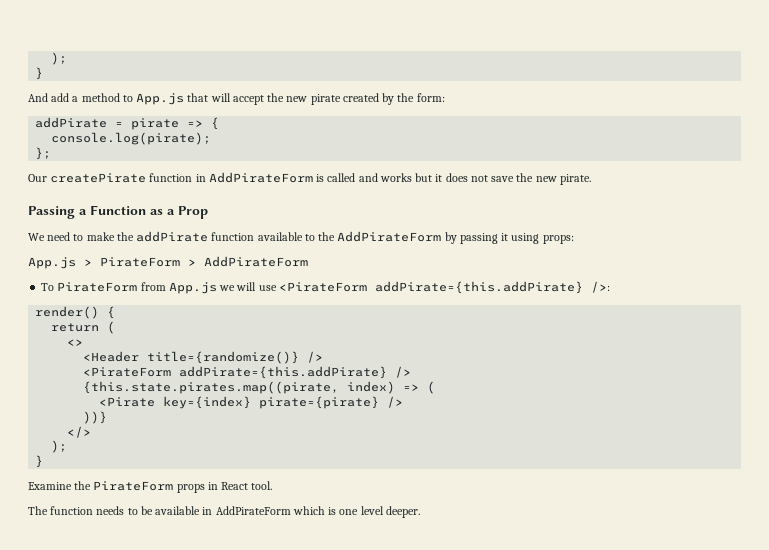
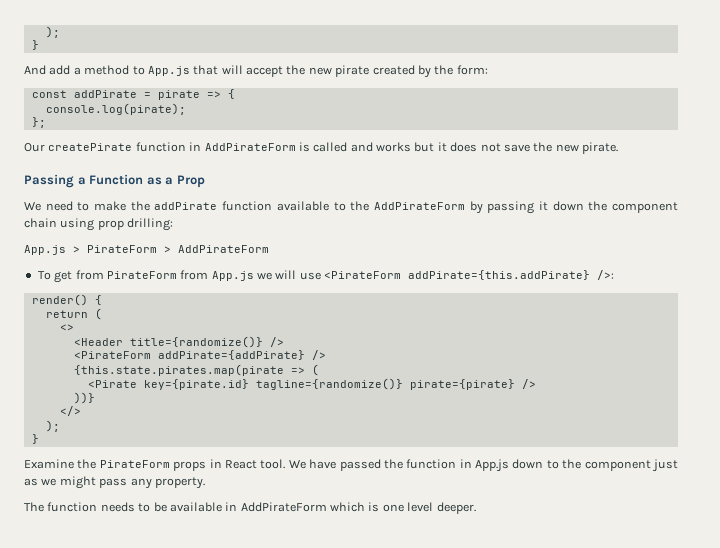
(445, 97) none -> [31,90,67,98] const
[511,233,574,244] using props: -> [552,201,678,213] [24,218,174,231] down the component chain using prop drilling:
(55, 287) none -> [54,270,104,283] get from
[179,366,412,379] [83,381,396,394] addPirate={this.addPirate} /> // {this.state.pirates.map((pirate, index) -> [157,350,326,360] [73,364,284,376] addPirate={addPirate} /> // {this.state.pirates.map(pirate
[163,396,252,409] key={index} -> [143,378,403,390] key={pirate.id} tagline={randomize()}
(273, 485) none -> [288,459,679,472] [24,476,205,489] We have passed the function in App.js down to the component just as we might pass any property.

